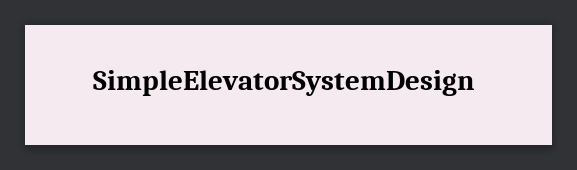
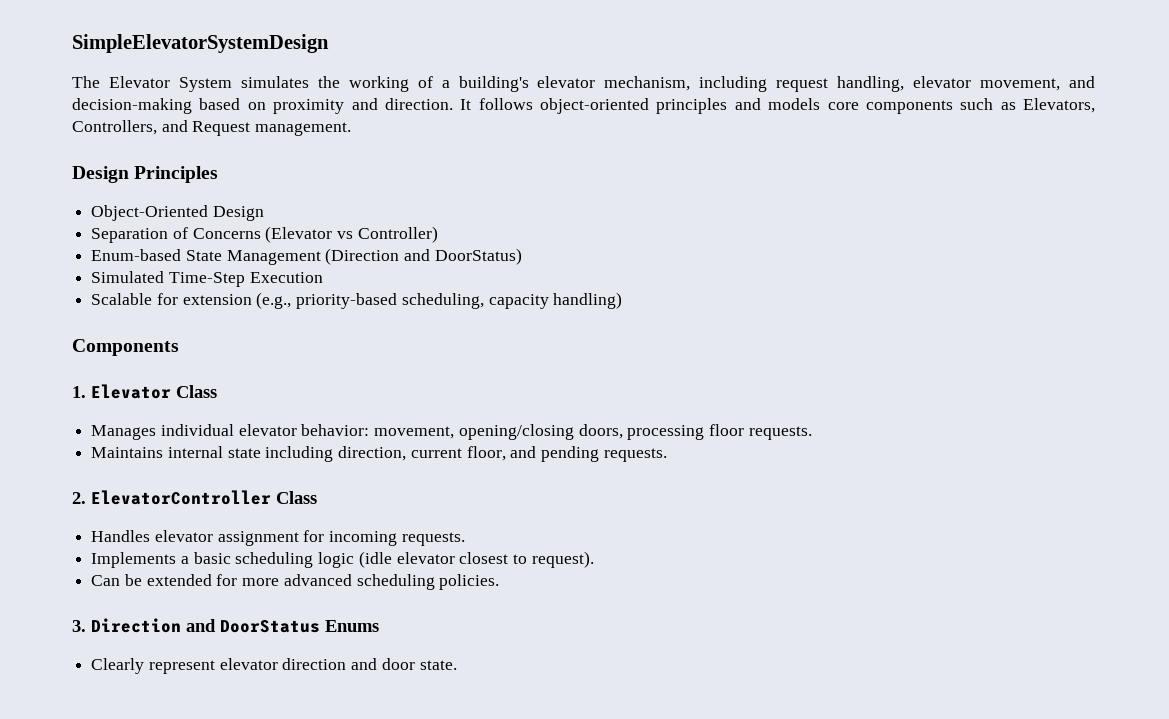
(475, 83) none -> [72,76,1095,92] [72,98,1095,114] [72,120,352,136] [72,166,219,183] [91,205,264,221] [91,226,438,243] [91,248,522,265] [91,271,323,287] [91,292,623,309] [72,339,179,356] [72,384,217,399] [91,424,812,440] [91,446,667,462] [72,490,317,505] [91,530,465,546] [91,551,594,568] [91,574,500,590] [72,618,379,633] [91,658,457,674] // The Elevator System simulates the working of a building's elevator mechanism, including request handling, elevator movement, and decision-making based on proximity and direction. It follows object-oriented principles and models core components such as Elevators, Controllers, and Request management. // Design Principles // Object-Oriented Design // Separation of Concerns (Elevator vs Controller) // Enum-based State Management (Direction and DoorStatus) // Simulated Time-Step Execution // Scalable for extension (e.g., priority-based scheduling, capacity handling) // Components // 1. Elevator Class // Manages individual elevator behavior: movement, opening/closing doors, processing floor requests. // Maintains internal state including direction, current floor, and pending requests. // 2. ElevatorController Class // Handles elevator assignment for incoming requests. // Implements a basic scheduling logic (idle elevator closest to request). // Can be extended for more advanced scheduling policies. // 3. Direction and DoorStatus Enums // Clearly represent elevator direction and door state.

